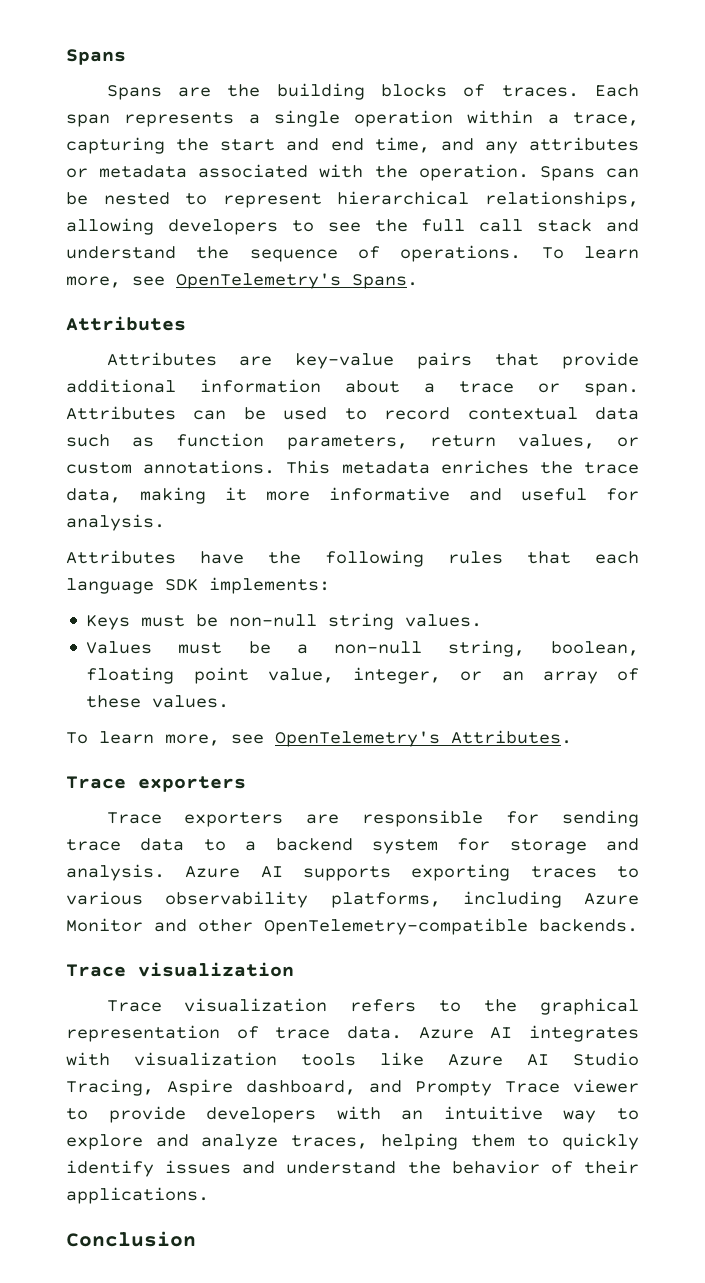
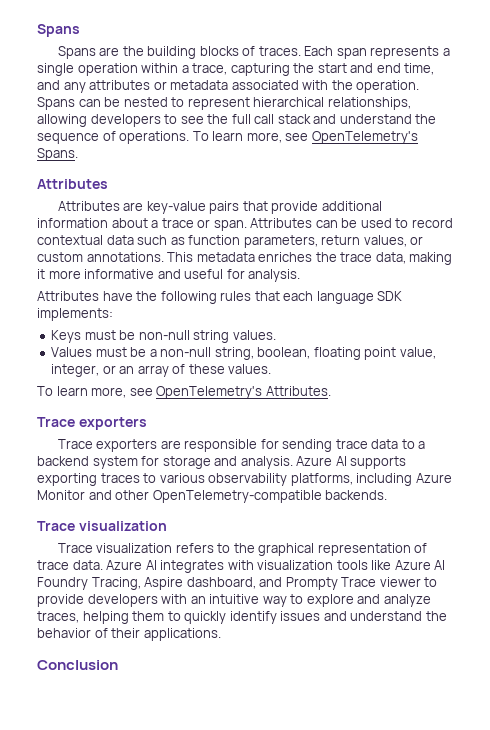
[573,1052,639,1066] Studio -> [37,577,88,590] Foundry

